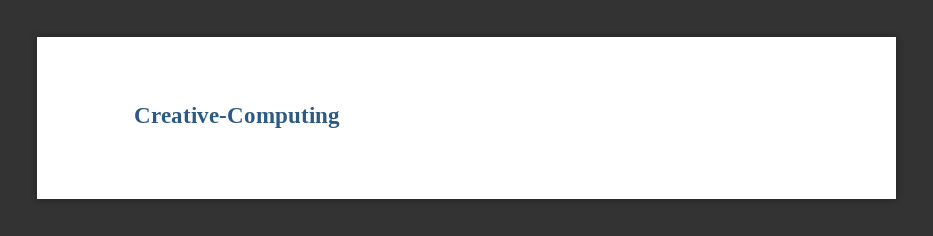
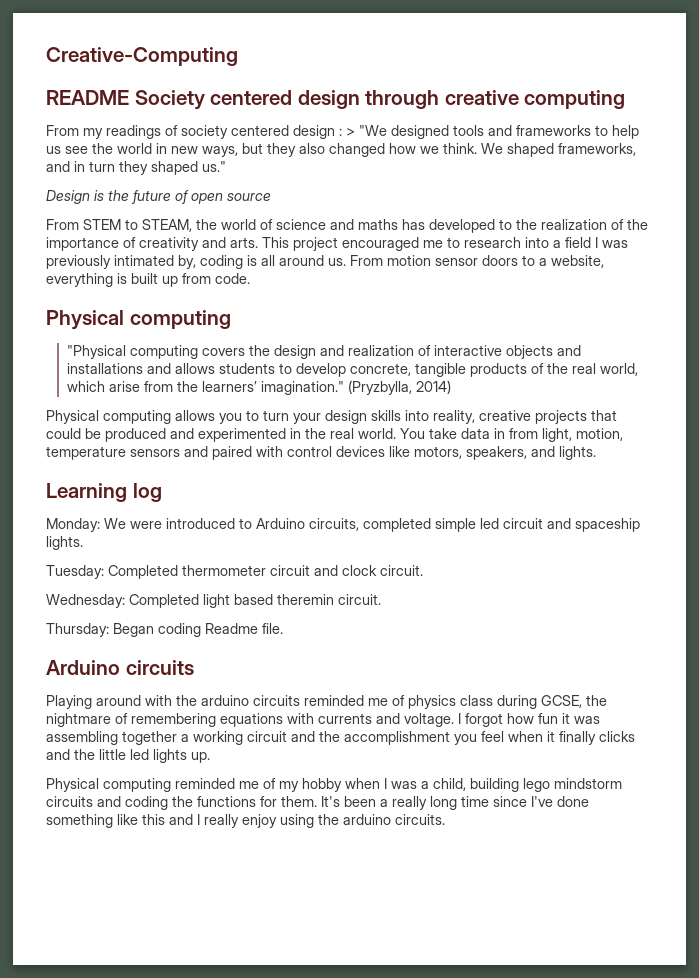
(340, 117) none -> [46,90,626,110] [46,125,639,139] [46,143,636,157] [46,161,226,175] [46,190,271,204] [46,219,648,233] [46,237,628,251] [46,255,604,269] [46,273,250,287] [46,310,231,330] [67,345,582,359] [67,363,639,377] [67,380,452,395] [46,410,617,424] [46,428,623,442] [46,446,596,460] [46,483,162,502] [46,518,640,532] [46,536,83,550] [46,565,423,579] [46,594,381,608] [46,623,283,637] [46,660,194,675] [46,695,607,709] [46,713,600,727] [46,731,635,745] [46,749,210,763] [46,778,622,792] [46,796,589,810] [46,814,445,828] // README Society centered design through creative computing // From my readings of society centered design : > "We designed tools and frameworks to help us see the world in new ways, but they also changed how we think. We shaped frameworks, and in turn they shaped us." // Design is the future of open source // From STEM to STEAM, the world of science and maths has developed to the realization of the importance of creativity and arts. This project encouraged me to research into a field I was previously intimated by, coding is all around us. From motion sensor doors to a website, everything is built up from code. // Physical computing // "Physical computing covers the design and realization of interactive objects and installations and allows students to develop concrete, tangible products of the real world, which arise from the learners’ imagination." (Pryzbylla, 2014) // Physical computing allows you to turn your design skills into reality, creative projects that could be produced and experimented in the real world. You take data in from light, motion, temperature sensors and paired with control devices like motors, speakers, and lights. // Learning log // Monday: We were introduced to Arduino circuits, completed simple led circuit and spaceship lights. // Tuesday: Completed thermometer circuit and clock circuit. // Wednesday: Completed light based theremin circuit. // Thursday: Began coding Readme file. // Arduino circuits // Playing around with the arduino circuits reminded me of physics class during GCSE, the nightmare of remembering equations with currents and voltage. I forgot how fun it was assembling together a working circuit and the accomplishment you feel when it finally clicks and the little led lights up. // Physical computing reminded me of my hobby when I was a child, building lego mindstorm circuits and coding the functions for them. It's been a really long time since I've done something like this and I really enjoy using the arduino circuits.

